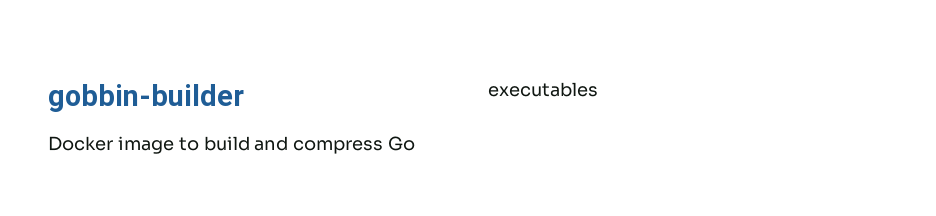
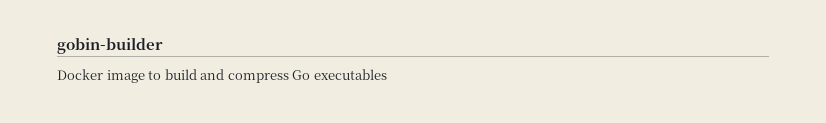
[48,84,244,112] gobbin-builder -> [57,37,163,54] gobin-builder

